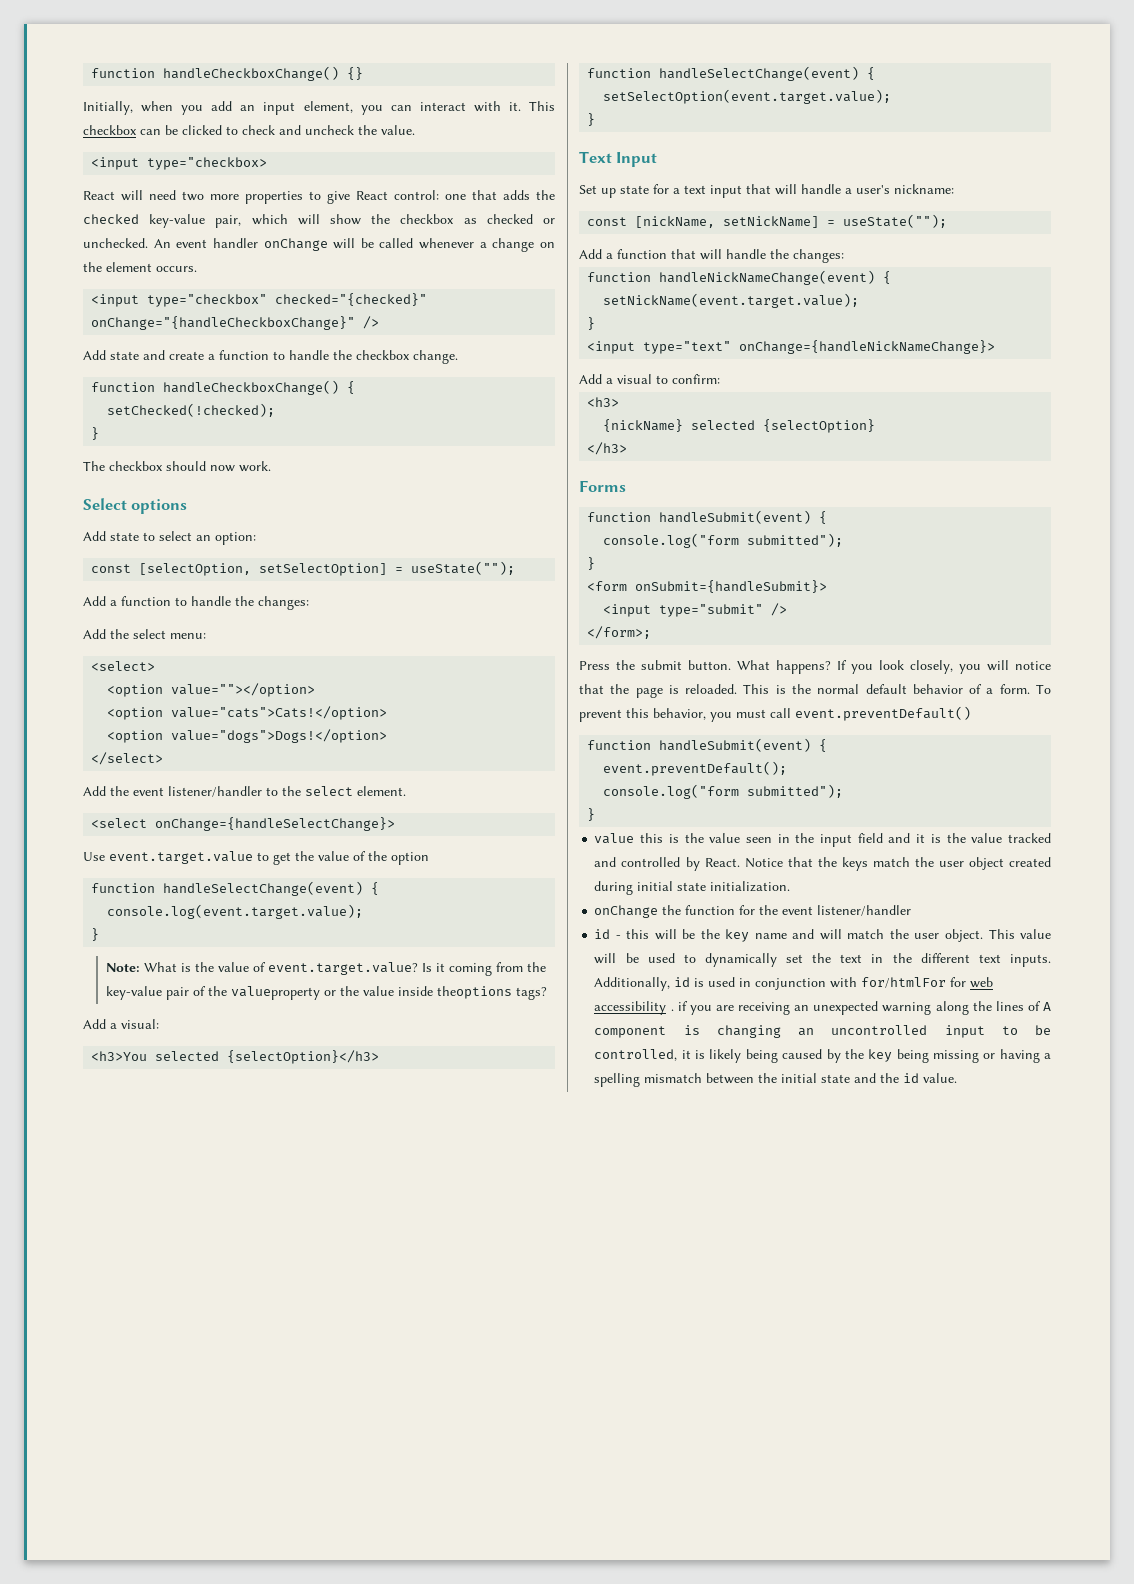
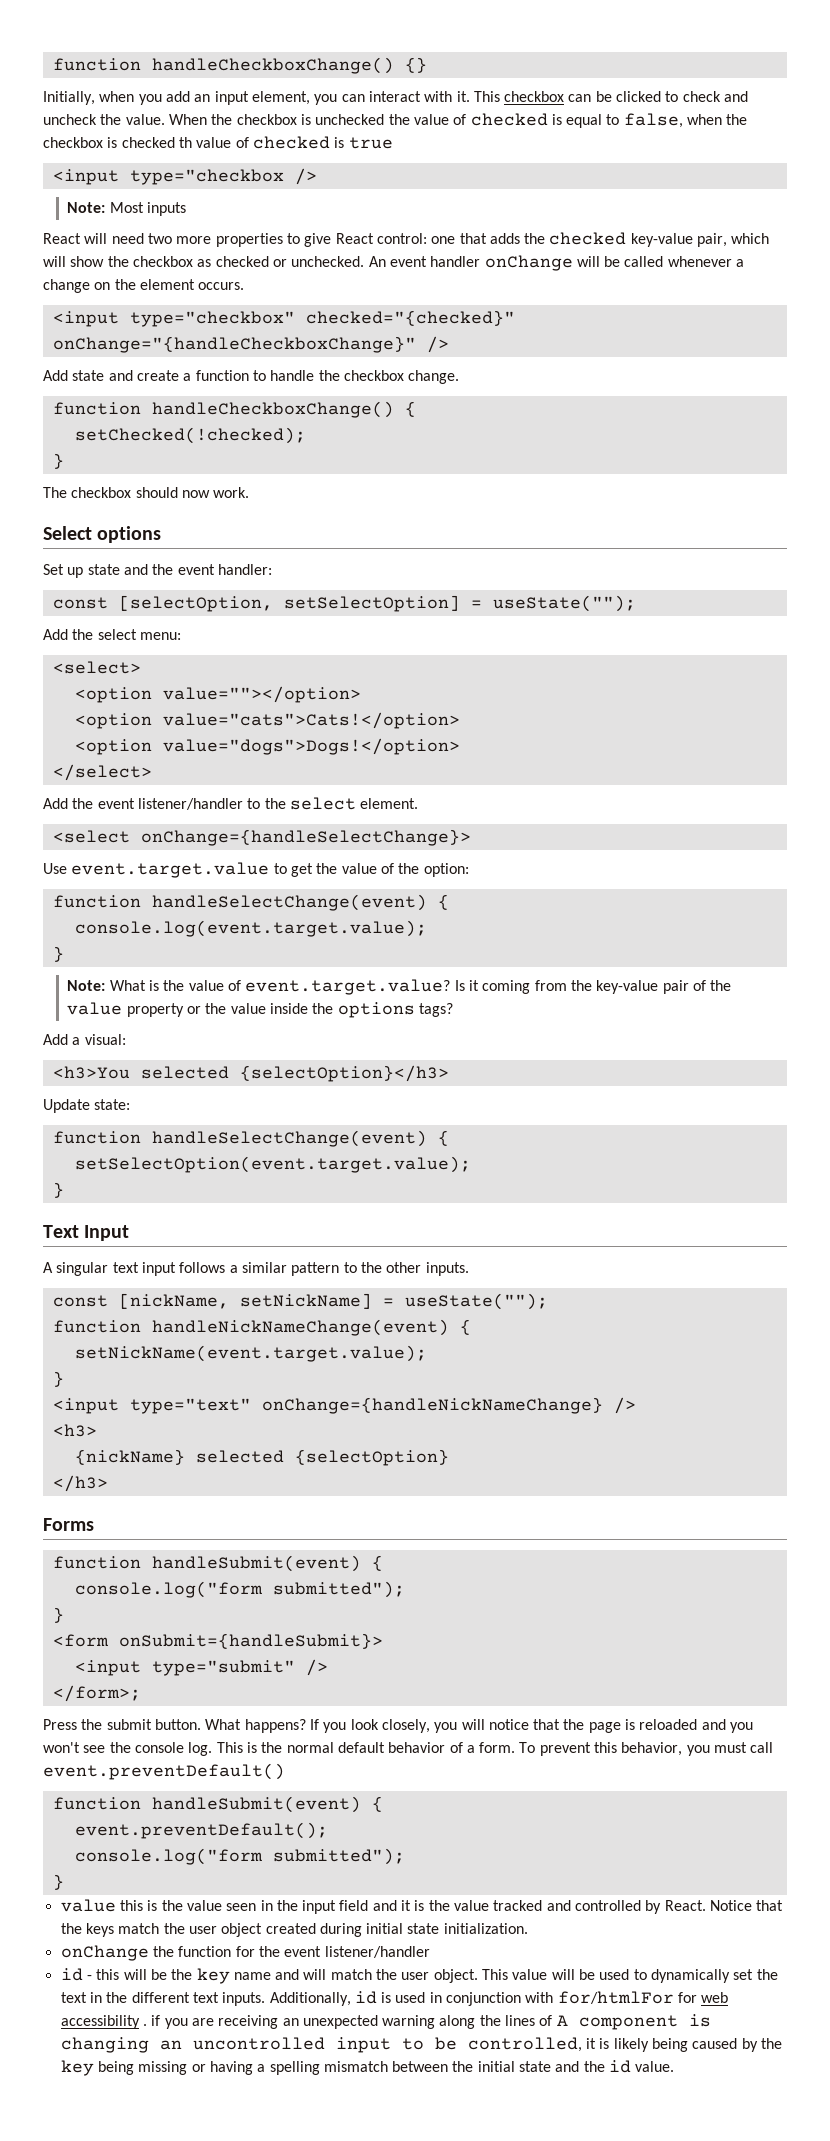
[91,157,268,170] // <input type="checkbox> -> [168,113,748,128] [43,136,393,149] [52,168,317,185] [67,202,187,216] When the checkbox is unchecked the value of checked is equal to false, when the checkbox is checked th value of checked is true // <input type="checkbox /> // Note: Most inputs
[83,531,256,545] Add state to select an option: -> [43,564,272,578] Set up state and the event handler:
[83,596,309,610] // Add a function to handle the changes: -> (636, 603) none
[391,852,429,865] option -> [423,863,469,877] option:
[231,986,321,1000] valueproperty -> [67,1002,184,1017] value property
[437,986,513,999] theoptions -> [312,1002,415,1018] the options
(380, 1057) none -> [43,1099,131,1113] // Update state:
[579,184,954,198] Set up state for a text input that will handle a user's nickname: -> [43,1262,469,1276] A singular text input follows a similar pattern to the other inputs.
[579,249,844,263] // Add a function that will handle the changes: -> (548, 1301) none
[739,340,996,354] [579,374,720,384] onChange={handleNickNameChange}> // Add a visual to confirm: -> [261,1397,636,1414] onChange={handleNickNameChange} />
[685,684,738,694] reloaded. -> [639,1719,754,1733] [43,1742,213,1756] reloaded and you won't see the console log.

